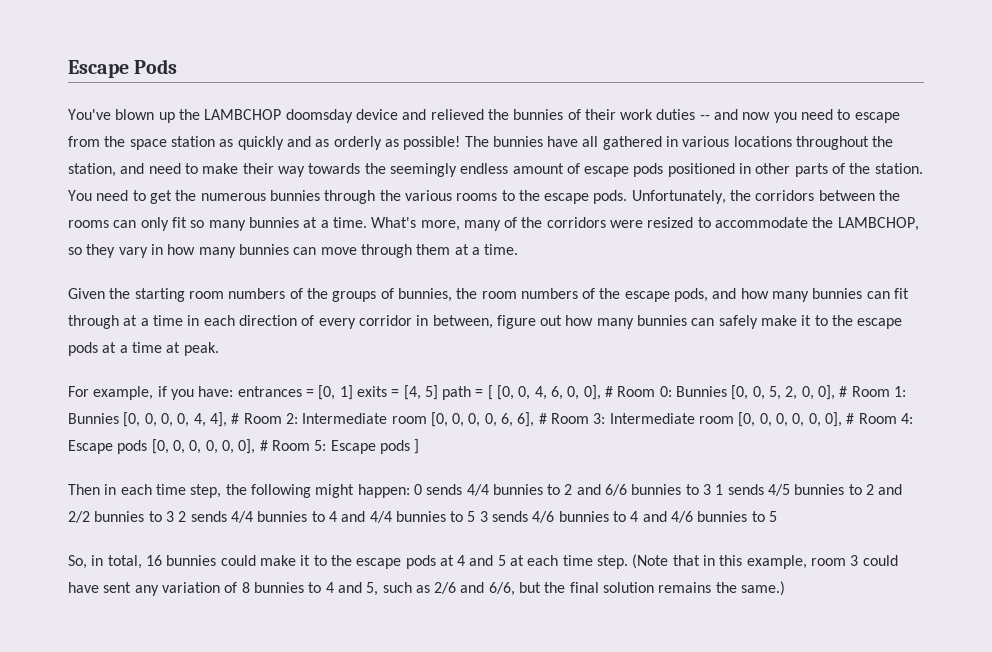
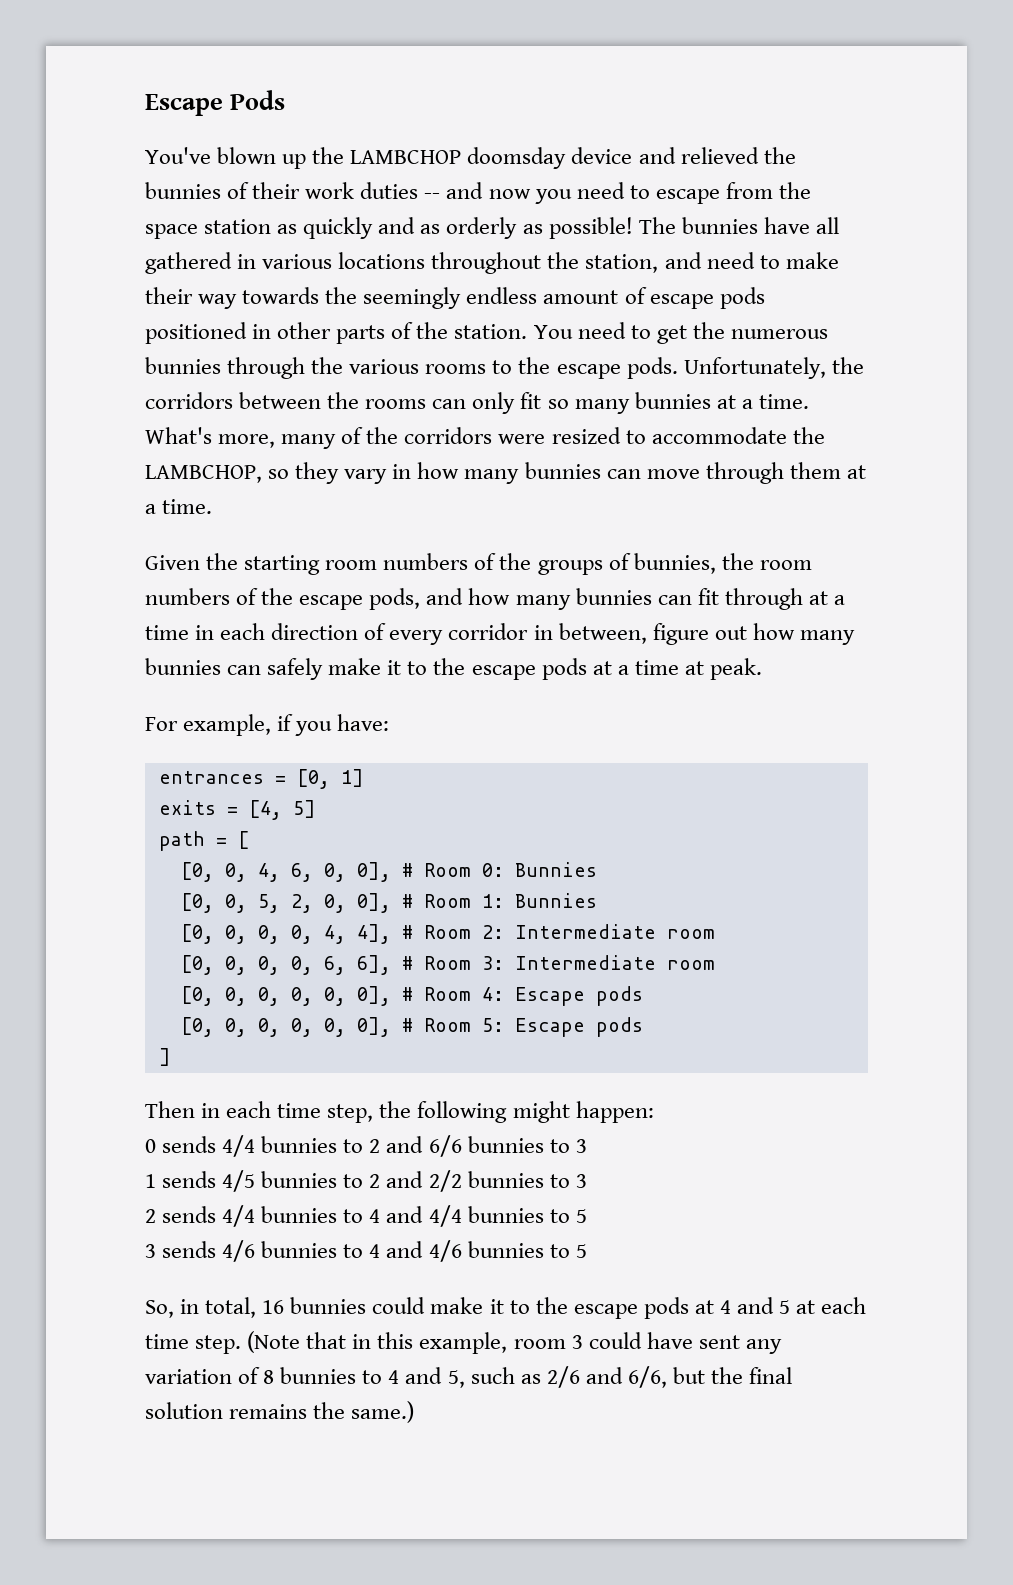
(234, 391) none -> (390, 722) //
(353, 392) none -> (364, 778) //
(438, 392) none -> (316, 809) //
(493, 392) none -> (249, 840) //
(728, 391) none -> (597, 869) //
(119, 418) none -> (597, 900) //
(427, 420) none -> (715, 934) //
(735, 420) none -> (715, 965) //
(148, 447) none -> (643, 996) //
(410, 447) none -> (643, 1027) //
(410, 491) none -> (654, 1112) //
(712, 489) none -> (587, 1146) //
(174, 516) none -> (587, 1181) //
(476, 516) none -> (587, 1216) //

